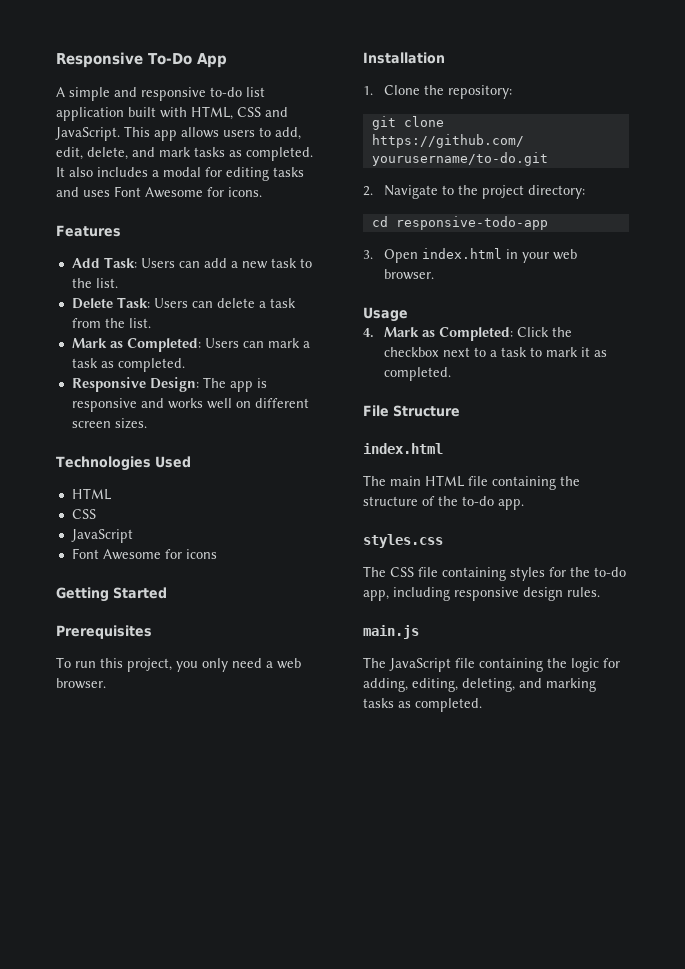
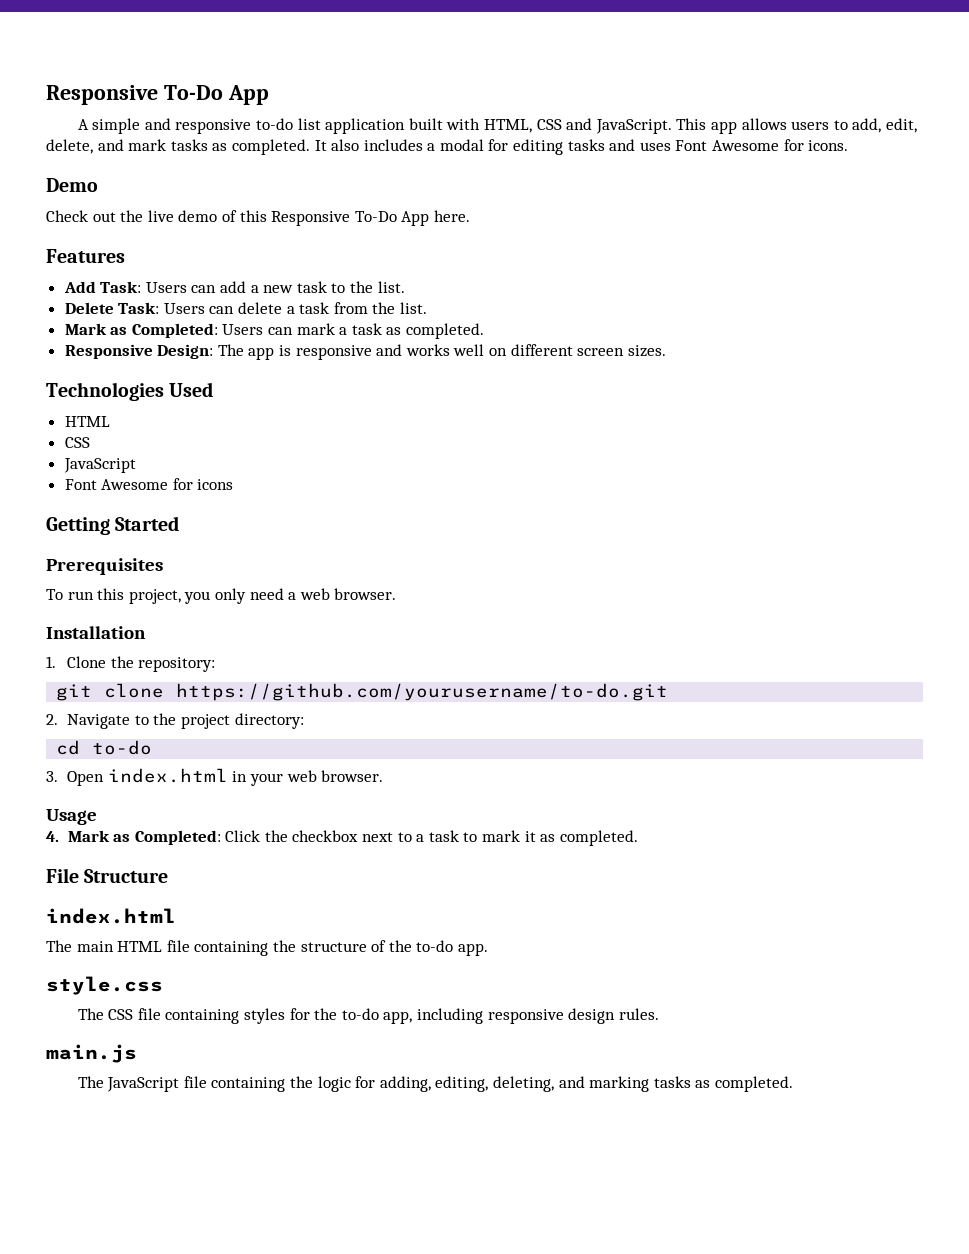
(262, 192) none -> [46,178,98,192] [46,210,470,226] // Demo // Check out the live demo of this Responsive To-Do App here.
[395,216,548,230] responsive-todo-app -> [92,740,153,755] to-do
[363,534,443,548] styles.css -> [46,976,163,995] style.css

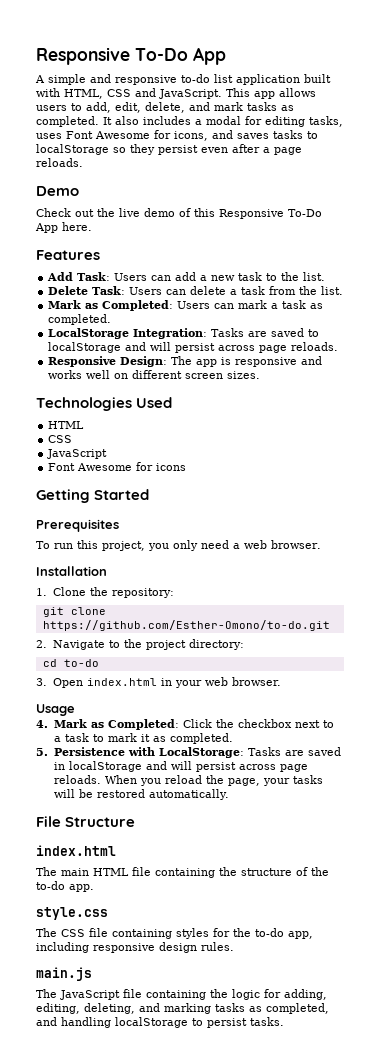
[567,139,636,151] tasks and -> [309,116,343,127] tasks,
[808,140,849,151] icons. -> [174,130,318,141] [36,144,302,155] [36,158,83,167] icons, and saves tasks to localStorage so they persist even after a page reloads.
(485, 331) none -> [48,328,320,339] [48,342,339,353] // LocalStorage Integration: Tasks are saved to localStorage and will persist across page reloads.
[176,683,669,701] https://github.com/yourusername/to-do.git -> [42,620,330,631] https://github.com/Esther-Omono/to-do.git
(638, 838) none -> [36,747,341,758] [53,761,308,772] [53,775,323,786] [53,789,230,800] // 5. Persistence with LocalStorage: Tasks are saved in localStorage and will persist across page reloads. When you reload the page, your tasks will be restored automatically.
[714,1076,793,1092] completed. -> [266,1003,329,1014] [36,1017,284,1028] completed, and handling localStorage to persist tasks.

